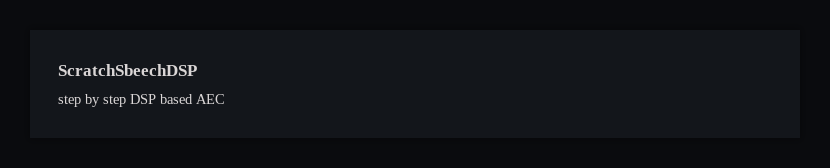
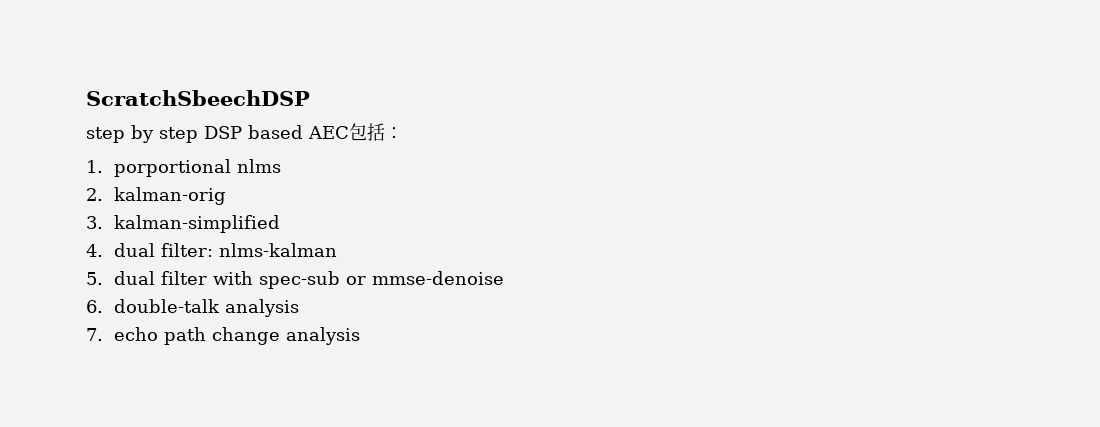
(225, 99) none -> [349,123,403,141] [86,159,281,177] [86,187,226,205] [86,215,280,233] [86,243,337,257] [86,271,504,289] [86,299,299,317] [86,327,360,345] 包括： // 1. porportional nlms // 2. kalman-orig // 3. kalman-simplified // 4. dual filter: nlms-kalman // 5. dual filter with spec-sub or mmse-denoise // 6. double-talk analysis // 7. echo path change analysis

